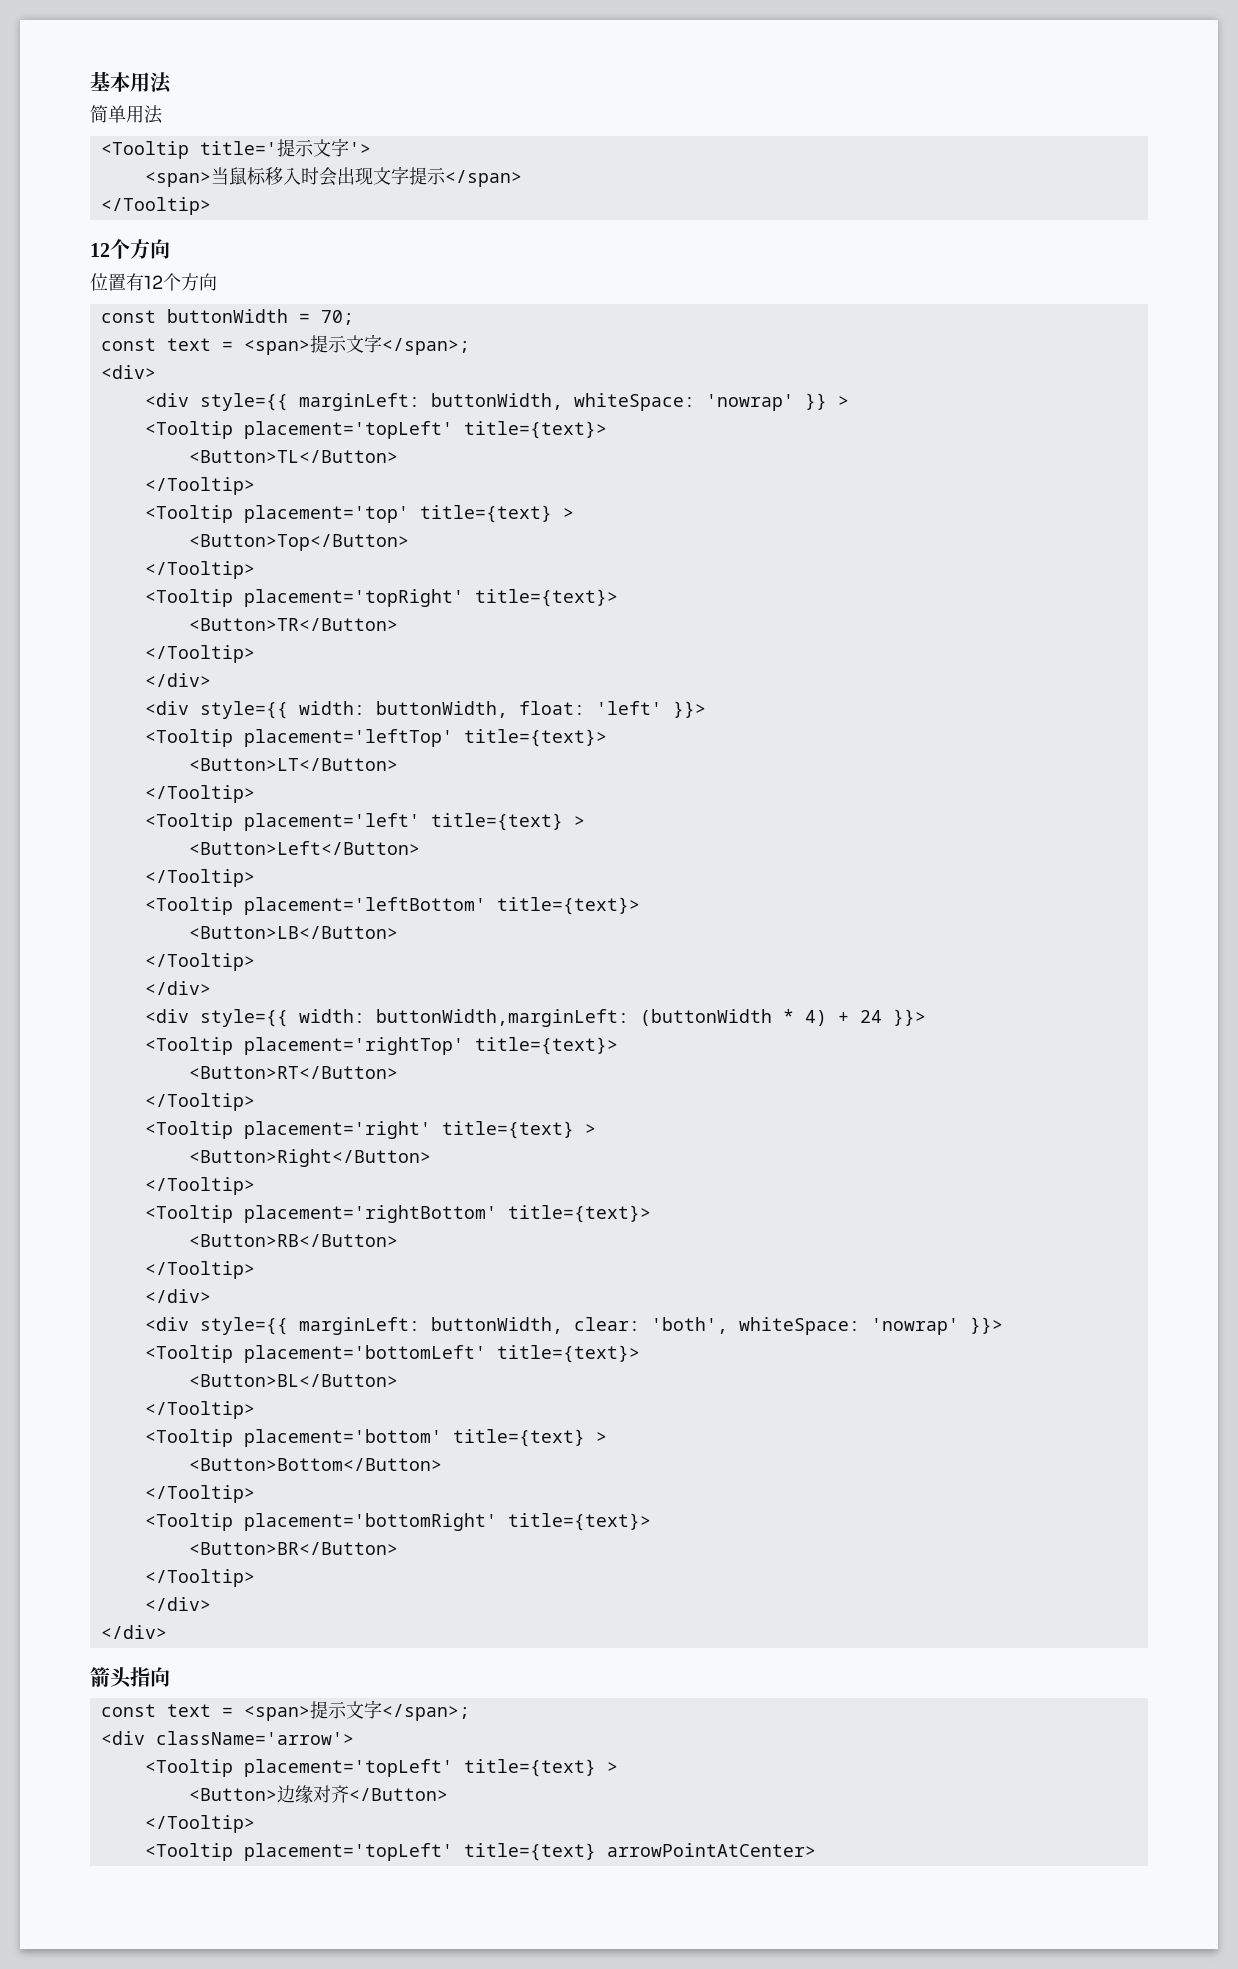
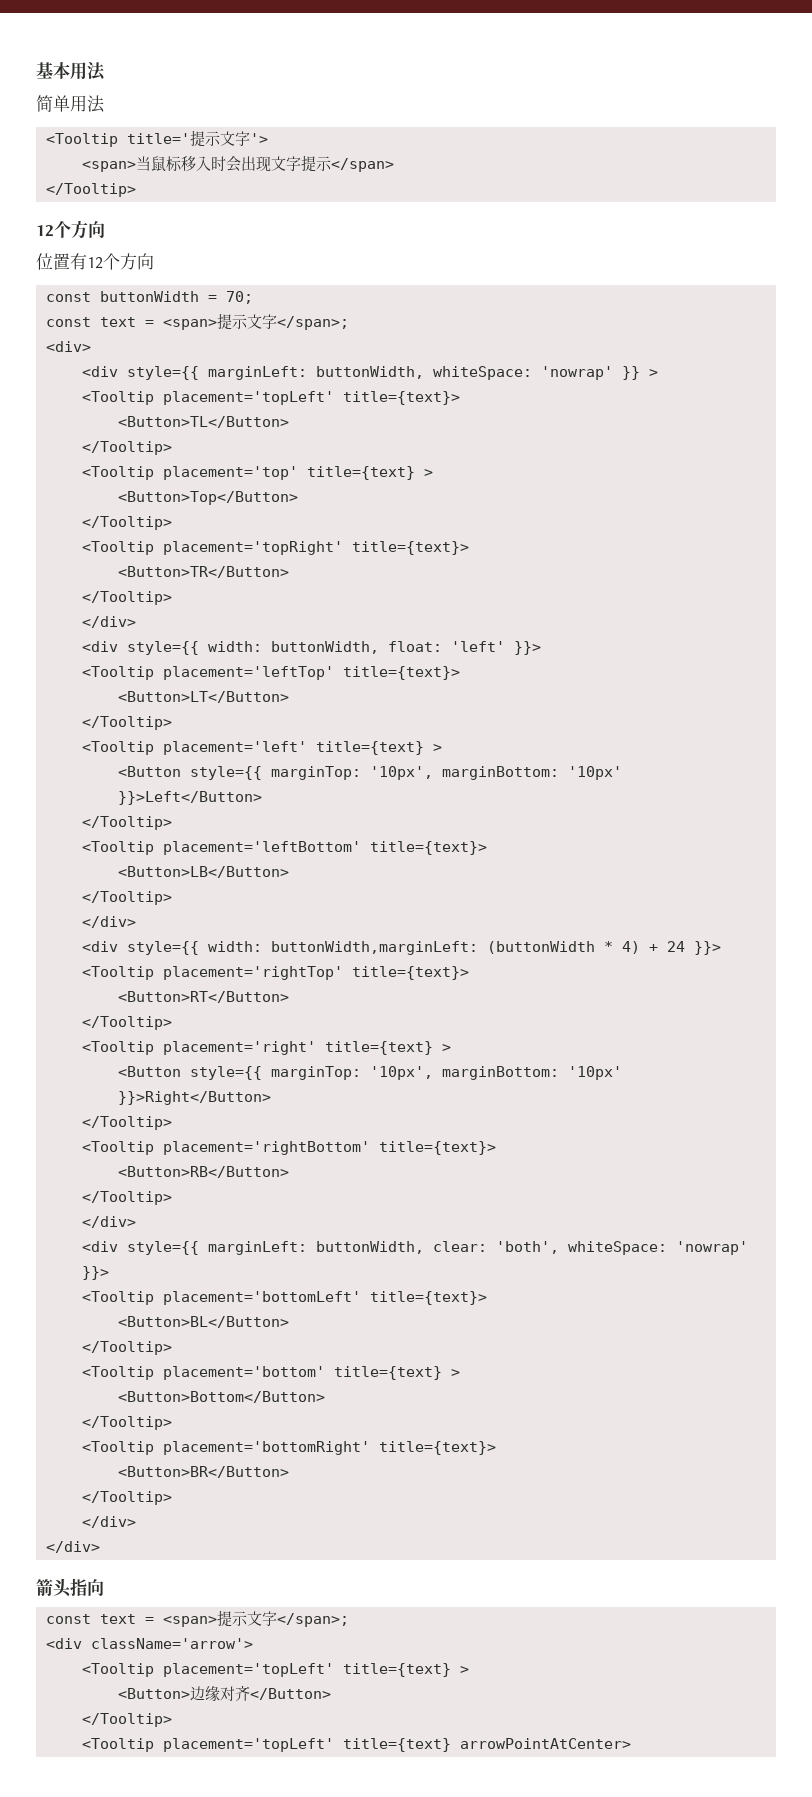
[188,841,420,855] <Button>Left</Button> -> [118,766,623,780] [118,791,263,805] <Button style={{ marginTop: '10px', marginBottom: '10px' }}>Left</Button>
[188,1149,431,1167] <Button>Right</Button> -> [118,1066,623,1080] [118,1091,272,1105] <Button style={{ marginTop: '10px', marginBottom: '10px' }}>Right</Button>

